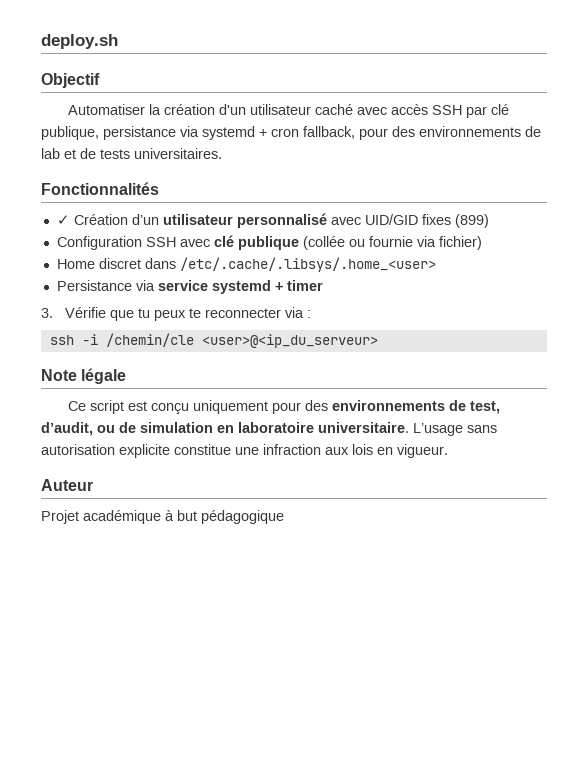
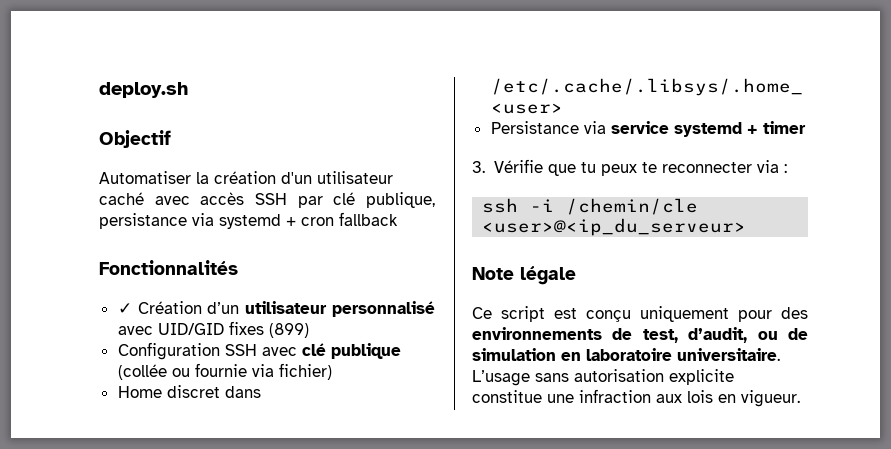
[303,126,541,140] [41,148,222,159] fallback, pour des environnements de lab et de tests universitaires. -> [339,212,398,226] fallback
[41,479,93,491] [41,510,284,524] // Auteur // Projet académique à but pédagogique -> (800, 398) none

